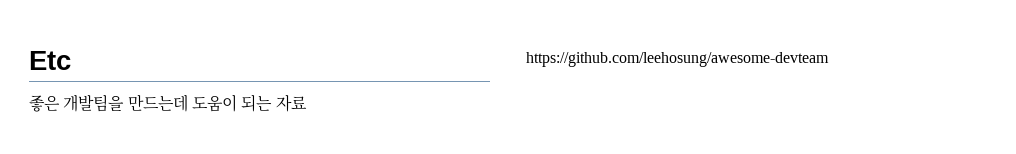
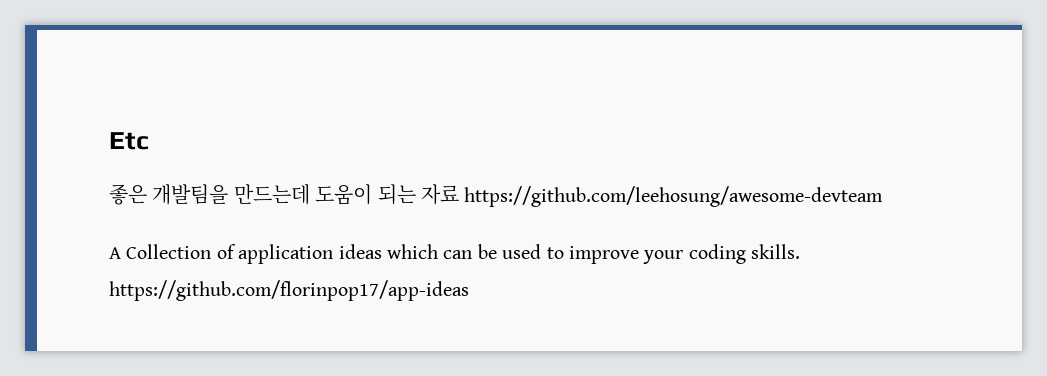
(829, 59) none -> [109,244,801,264] [109,280,469,301] // A Collection of application ideas which can be used to improve your coding skills. https://github.com/florinpop17/app-ideas

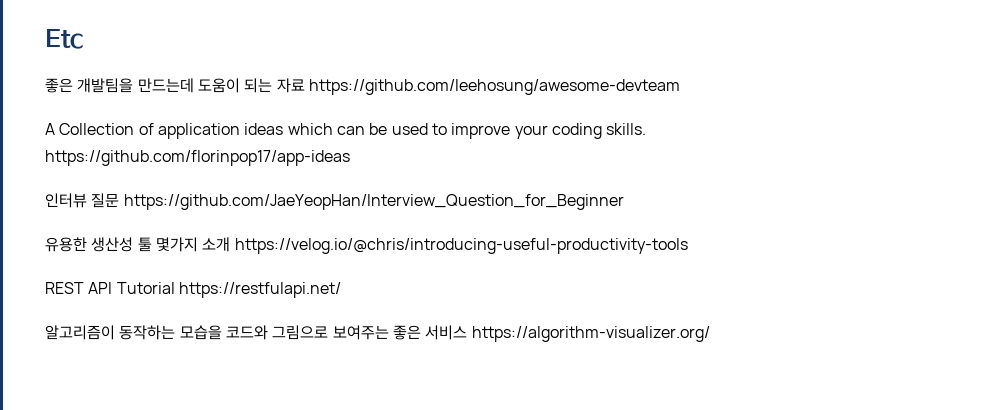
(469, 290) none -> [45,193,624,210] [45,237,688,254] [45,282,341,298] [45,325,710,342] // 인터뷰 질문 https://github.com/JaeYeopHan/Interview_Question_for_Beginner // 유용한 생산성 툴 몇가지 소개 https://velog.io/@chris/introducing-useful-productivity-tools // REST API Tutorial https://restfulapi.net/ // 알고리즘이 동작하는 모습을 코드와 그림으로 보여주는 좋은 서비스 https://algorithm-visualizer.org/

